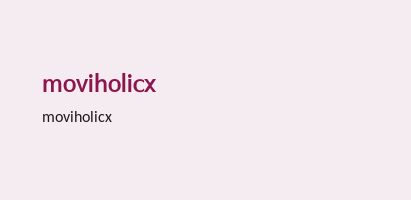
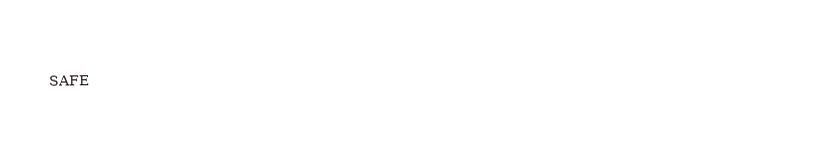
[42,72,157,93] [42,111,112,122] moviholicx // moviholicx -> [48,75,90,86] SAFE

